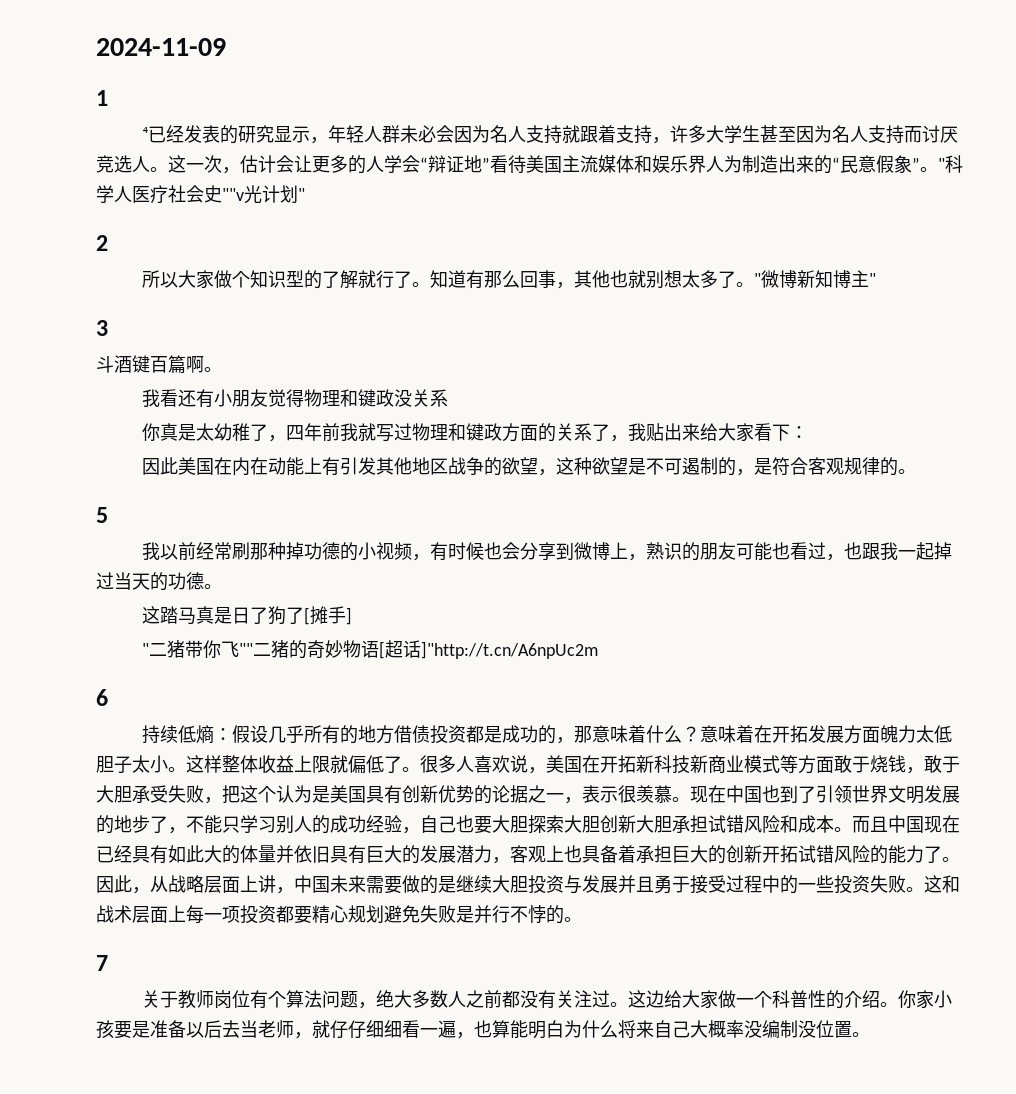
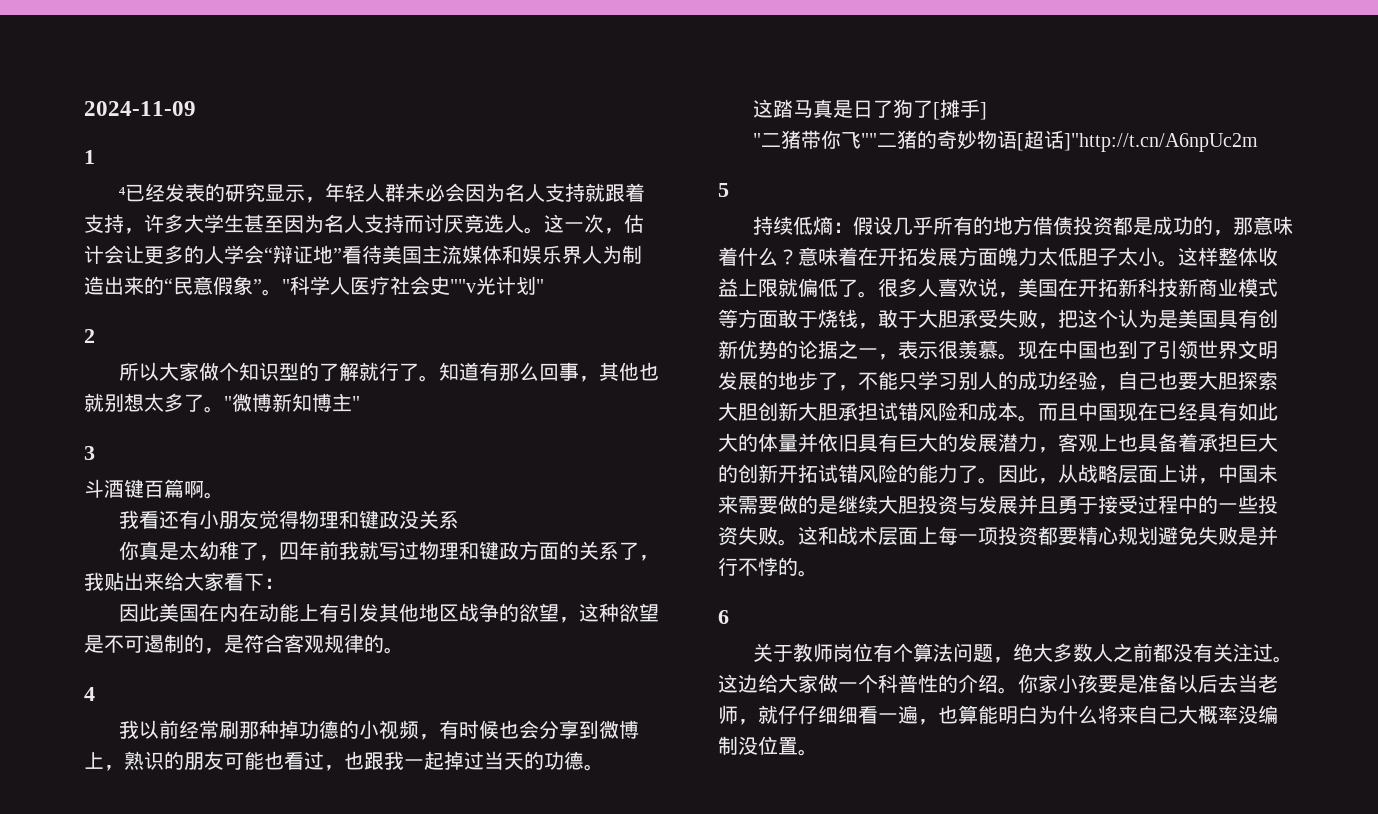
[96,507,108,523] 5 -> [84,687,95,701] 4
[96,689,108,706] 6 -> [718,183,729,197] 5
[96,955,108,971] 7 -> [718,610,729,624] 6

